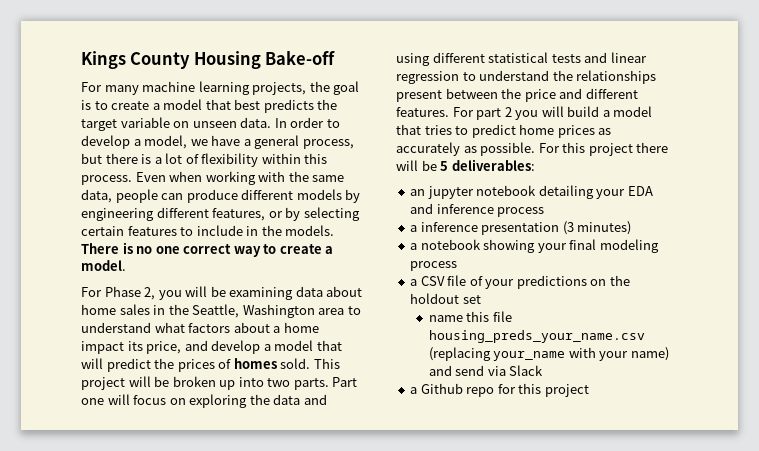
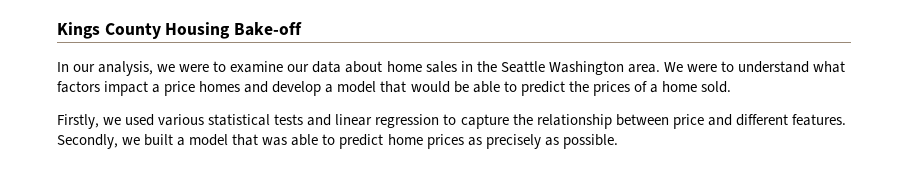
[81,81,360,95] [81,99,338,113] [81,117,340,131] [81,135,354,149] [81,153,328,167] [81,171,345,185] [81,189,361,203] [81,207,360,221] [81,225,335,236] [81,242,334,257] [81,260,126,271] [81,286,294,300] For many machine learning projects, the goal is to create a model that best predicts the target variable on unseen data. In order to develop a model, we have a general process, but there is a lot of flexibility within this process. Even when working with the same data, people can produce different models by engineering different features, or by selecting certain features to include in the models. There is no one correct way to create a model. // For Phase 2, you will be examining -> [57,61,310,76] In our analysis, we were to examine our
[192,304,361,318] [81,322,319,333] [81,341,182,354] Seattle, Washington area to understand what factors about a home impact its price, -> [500,61,846,75] [57,81,241,96] Seattle Washington area. We were to understand what factors impact a price homes
[81,358,103,369] will -> [410,81,517,93] would be able to
[233,358,277,369] homes -> [649,81,697,93] a home
[313,358,340,369] [81,376,358,390] [81,394,327,408] [396,52,485,66] This project will be broken up into two parts. Part one will focus on exploring the data and using different -> [57,114,205,129] // Firstly, we used various
[479,70,657,84] [396,88,638,102] [396,106,653,120] [396,124,452,135] understand the relationships present between the price and different features. For part 2 you will build a model that tries -> [460,114,846,129] [57,134,319,149] capture the relationship between price and different features. Secondly, we built a model that was able
[396,142,460,156] accurately -> [485,134,541,149] precisely
[538,142,669,156] [396,159,535,171] [410,185,653,199] [410,203,545,217] [410,221,632,235] [410,239,659,253] [410,261,458,271] [410,275,630,289] [410,293,481,304] [428,311,512,322] [428,330,645,343] [428,347,669,361] [428,365,544,376] [410,383,589,397] For this project there will be 5 deliverables: // an jupyter notebook detailing your EDA and inference process // a inference presentation (3 minutes) // a notebook showing your final modeling process // a CSV file of your predictions on the holdout set // name this file housing_preds_your_name.csv (replacing your_name with your name) and send via Slack // a Github repo for this project -> (618, 141) none

